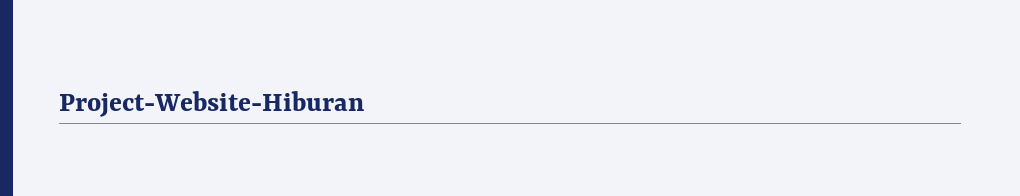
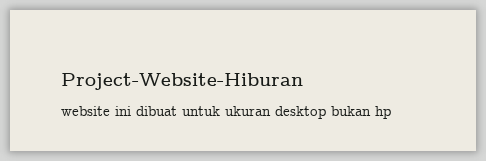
(364, 104) none -> [61,106,391,119] // website ini dibuat untuk ukuran desktop bukan hp

